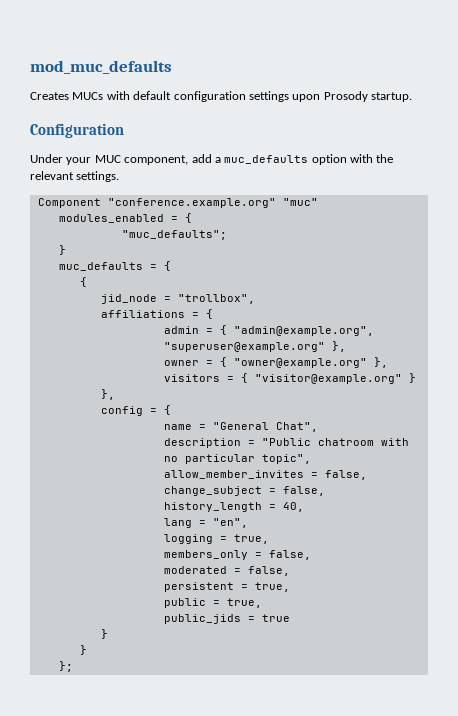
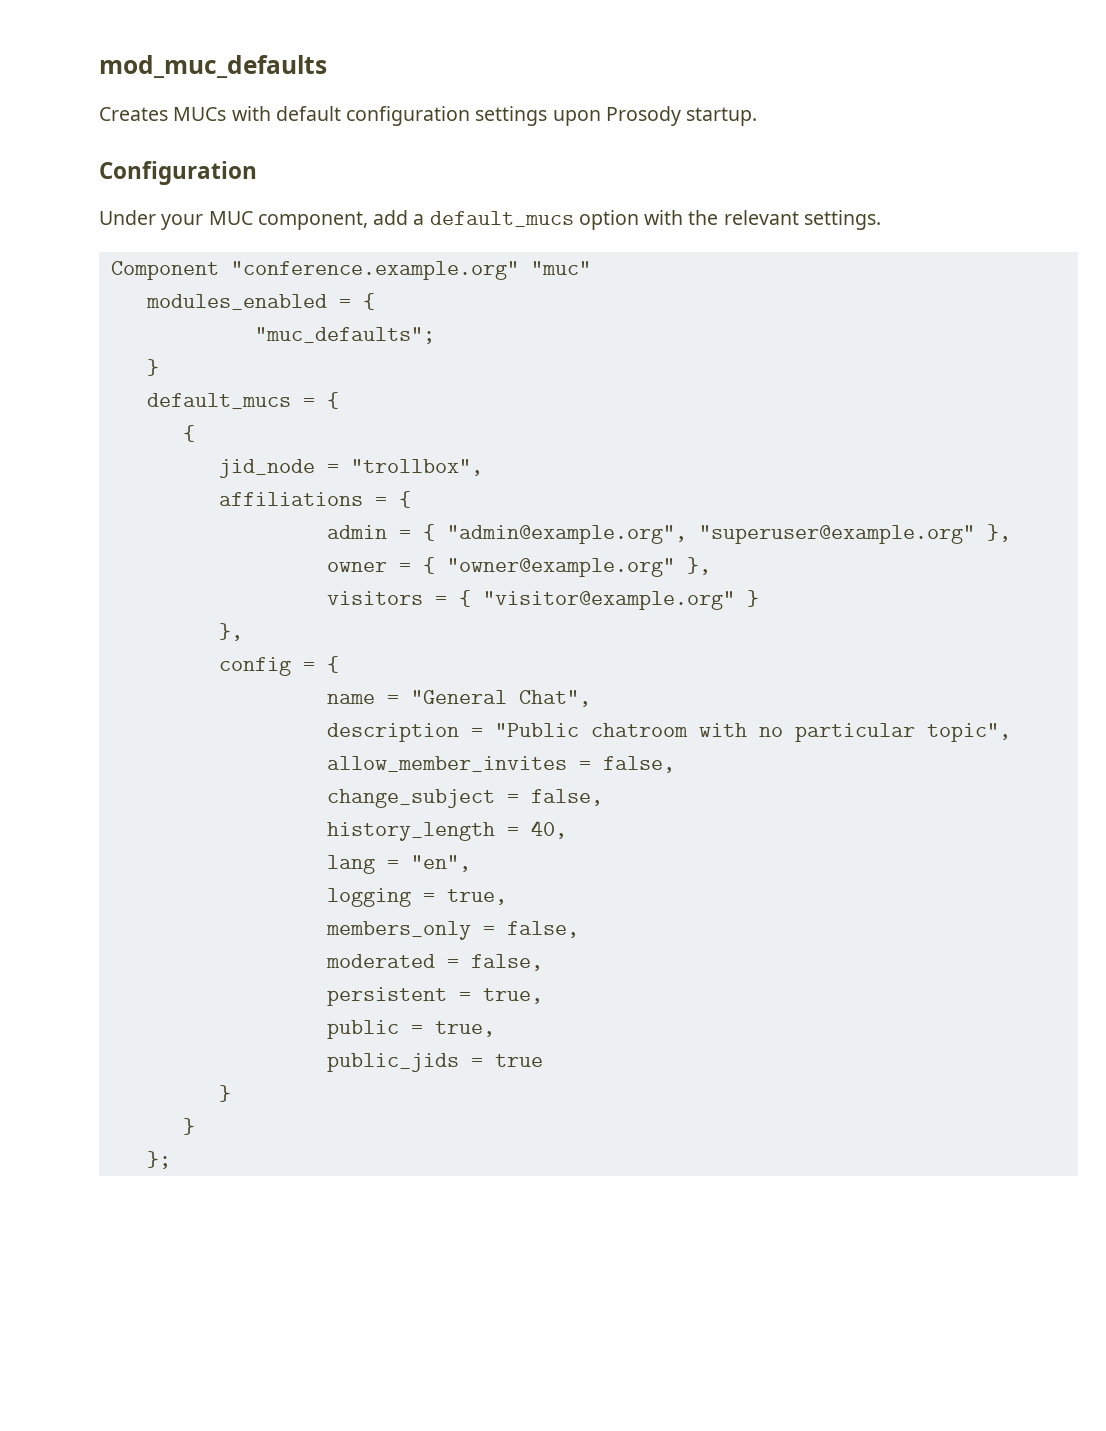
[224,155,309,164] muc_defaults -> [429,211,574,227] default_mucs
[58,262,143,271] muc_defaults -> [146,393,291,409] default_mucs

